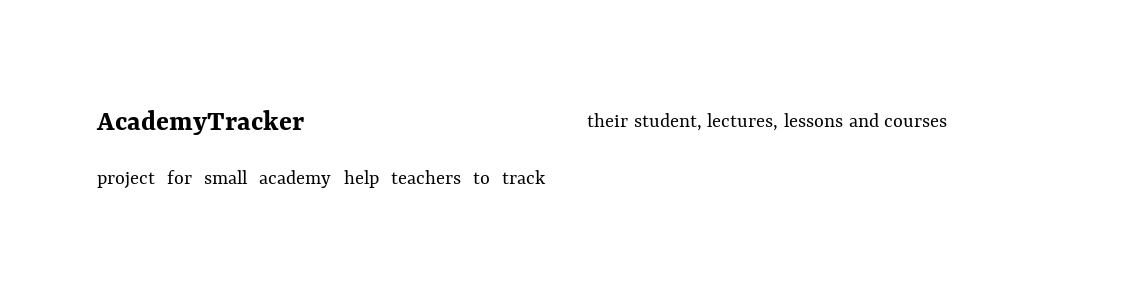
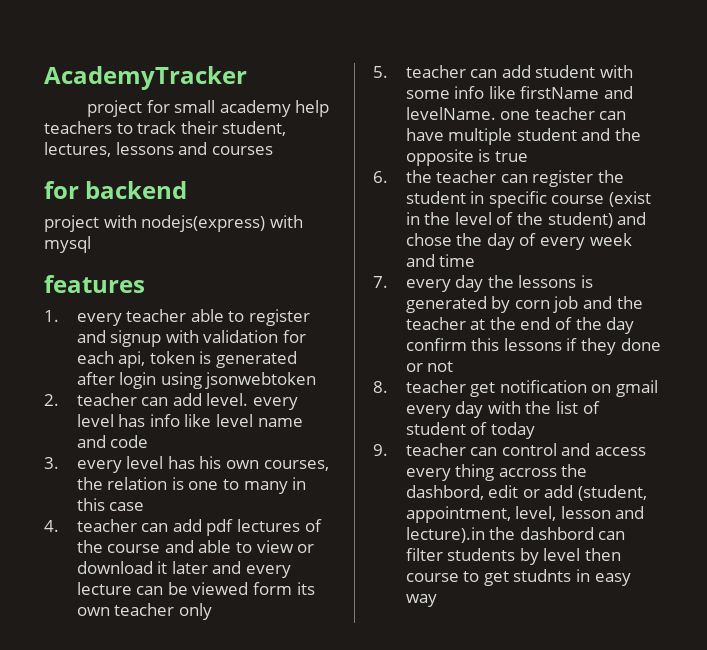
(948, 122) none -> [44,181,188,199] [44,215,303,232] [44,236,91,253] [44,275,145,293] [44,309,310,326] [76,330,306,347] [76,351,297,368] [76,372,317,389] [44,393,298,410] [76,414,303,427] [76,435,149,448] [44,456,329,473] [76,477,307,494] [76,498,145,511] [44,519,322,536] [76,540,315,553] [76,561,291,578] [76,582,315,595] [76,603,212,620] [373,65,633,78] [405,86,633,99] [405,107,627,120] [405,128,641,145] [405,149,528,166] [373,170,624,187] [405,191,651,208] [405,212,647,228] [405,233,632,250] [405,254,476,267] [373,275,593,292] [405,296,643,313] [405,317,635,334] [405,338,661,355] [405,361,454,372] [373,380,658,397] [405,401,600,418] [405,422,535,439] [373,443,646,456] [405,464,588,481] [405,485,647,501] [405,506,645,523] [405,527,626,543] [405,548,621,565] [405,569,631,586] [405,594,437,607] // for backend // project with nodejs(express) with mysql // features // 1. every teacher able to register and signup with validation for each api, token is generated after login using jsonwebtoken // 2. teacher can add level. every level has info like level name and code // 3. every level has his own courses, the relation is one to many in this case // 4. teacher can add pdf lectures of the course and able to view or download it later and every lecture can be viewed form its own teacher only // 5. teacher can add student with some info like firstName and levelName. one teacher can have multiple student and the opposite is true // 6. the teacher can register the student in specific course (exist in the level of the student) and chose the day of every week and time // 7. every day the lessons is generated by corn job and the teacher at the end of the day confirm this lessons if they done or not // 8. teacher get notification on gmail every day with the list of student of today // 9. teacher can control and access every thing accross the dashbord, edit or add (student, appointment, level, lesson and lecture).in the dashbord can filter students by level then course to get studnts in easy way

